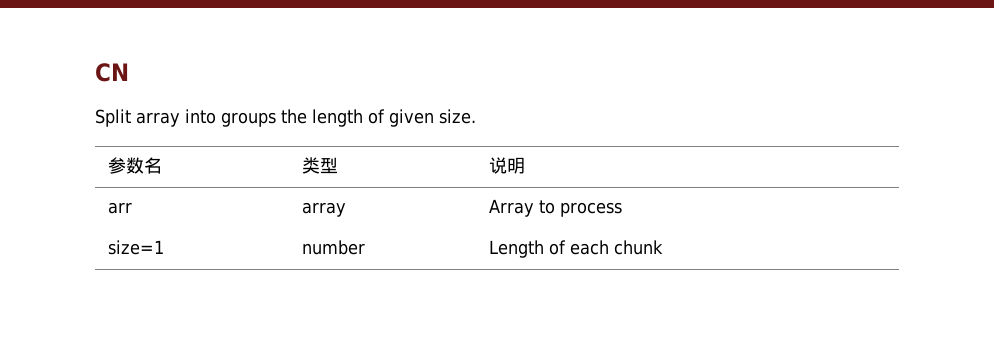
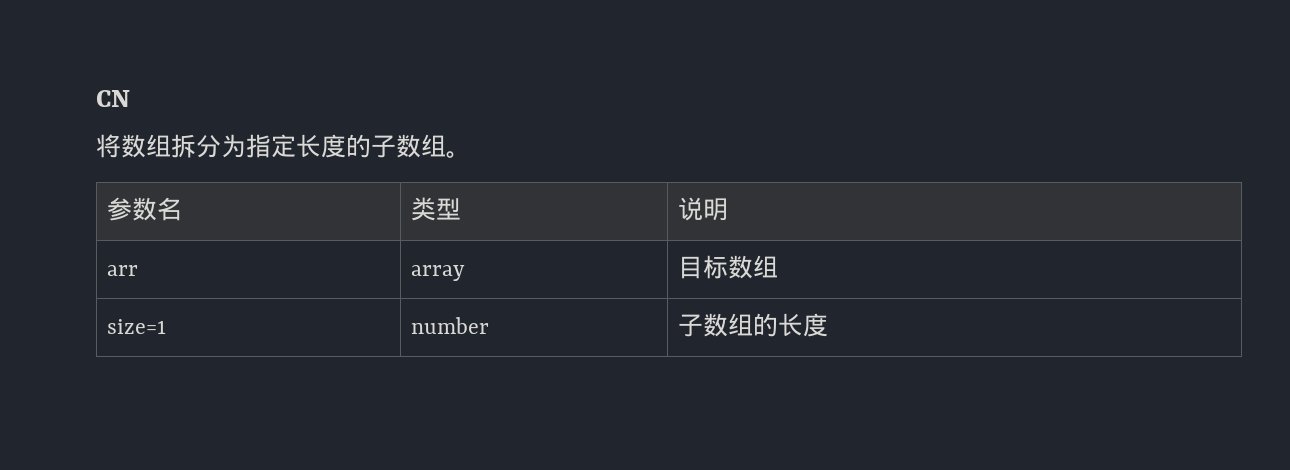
[95,109,476,127] Split array into groups the length of given size. -> [96,134,471,158] 将数组拆分为指定长度的子数组。
[489,199,623,217] Array to process -> [677,255,778,279] 目标数组
[489,240,664,258] Length of each chunk -> [677,313,828,337] 子数组的长度

